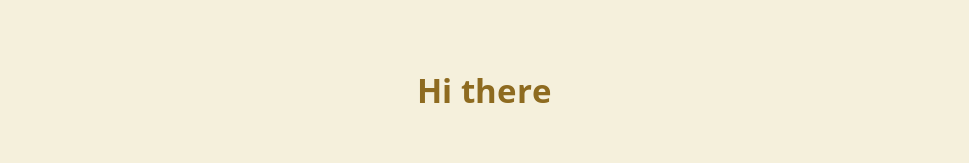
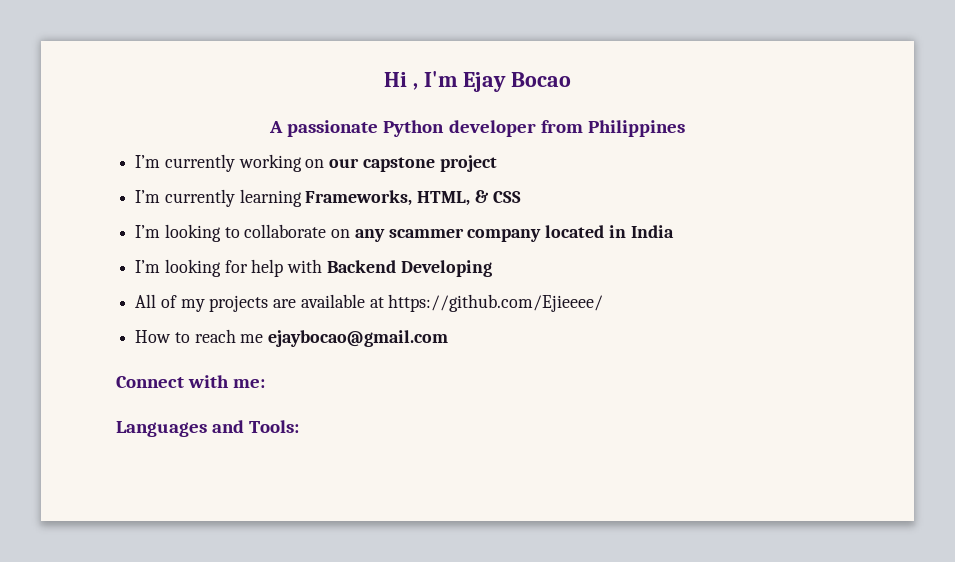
[461,78,553,103] there -> [412,71,572,92] [269,120,685,137] [135,154,497,172] [135,189,521,207] [135,224,674,242] [135,259,492,277] [135,294,604,312] [135,329,449,347] [116,375,266,388] [116,420,300,437] , I'm Ejay Bocao // A passionate Python developer from Philippines // I’m currently working on our capstone project // I’m currently learning Frameworks, HTML, & CSS // I’m looking to collaborate on any scammer company located in India // I’m looking for help with Backend Developing // All of my projects are available at https://github.com/Ejieeee/ // How to reach me ejaybocao@gmail.com // Connect with me: // Languages and Tools:

